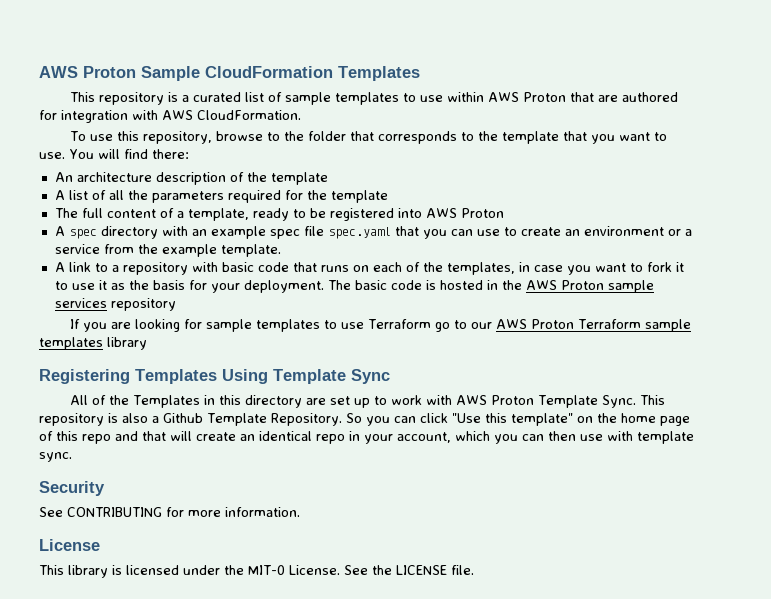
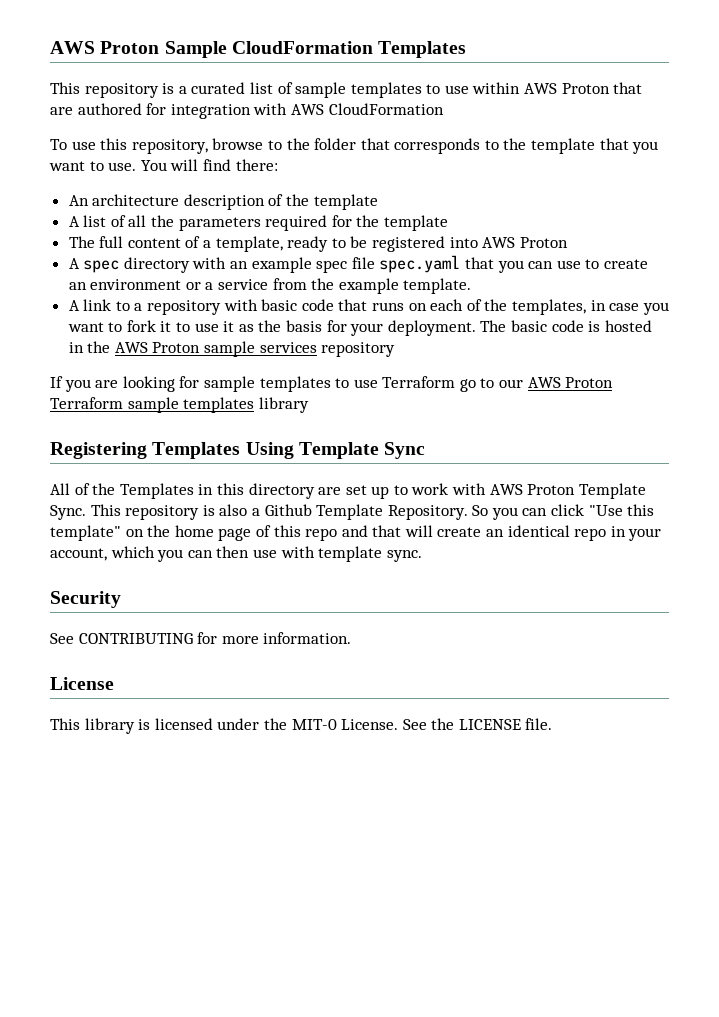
[197,110,301,120] CloudFormation. -> [328,103,444,115] CloudFormation

